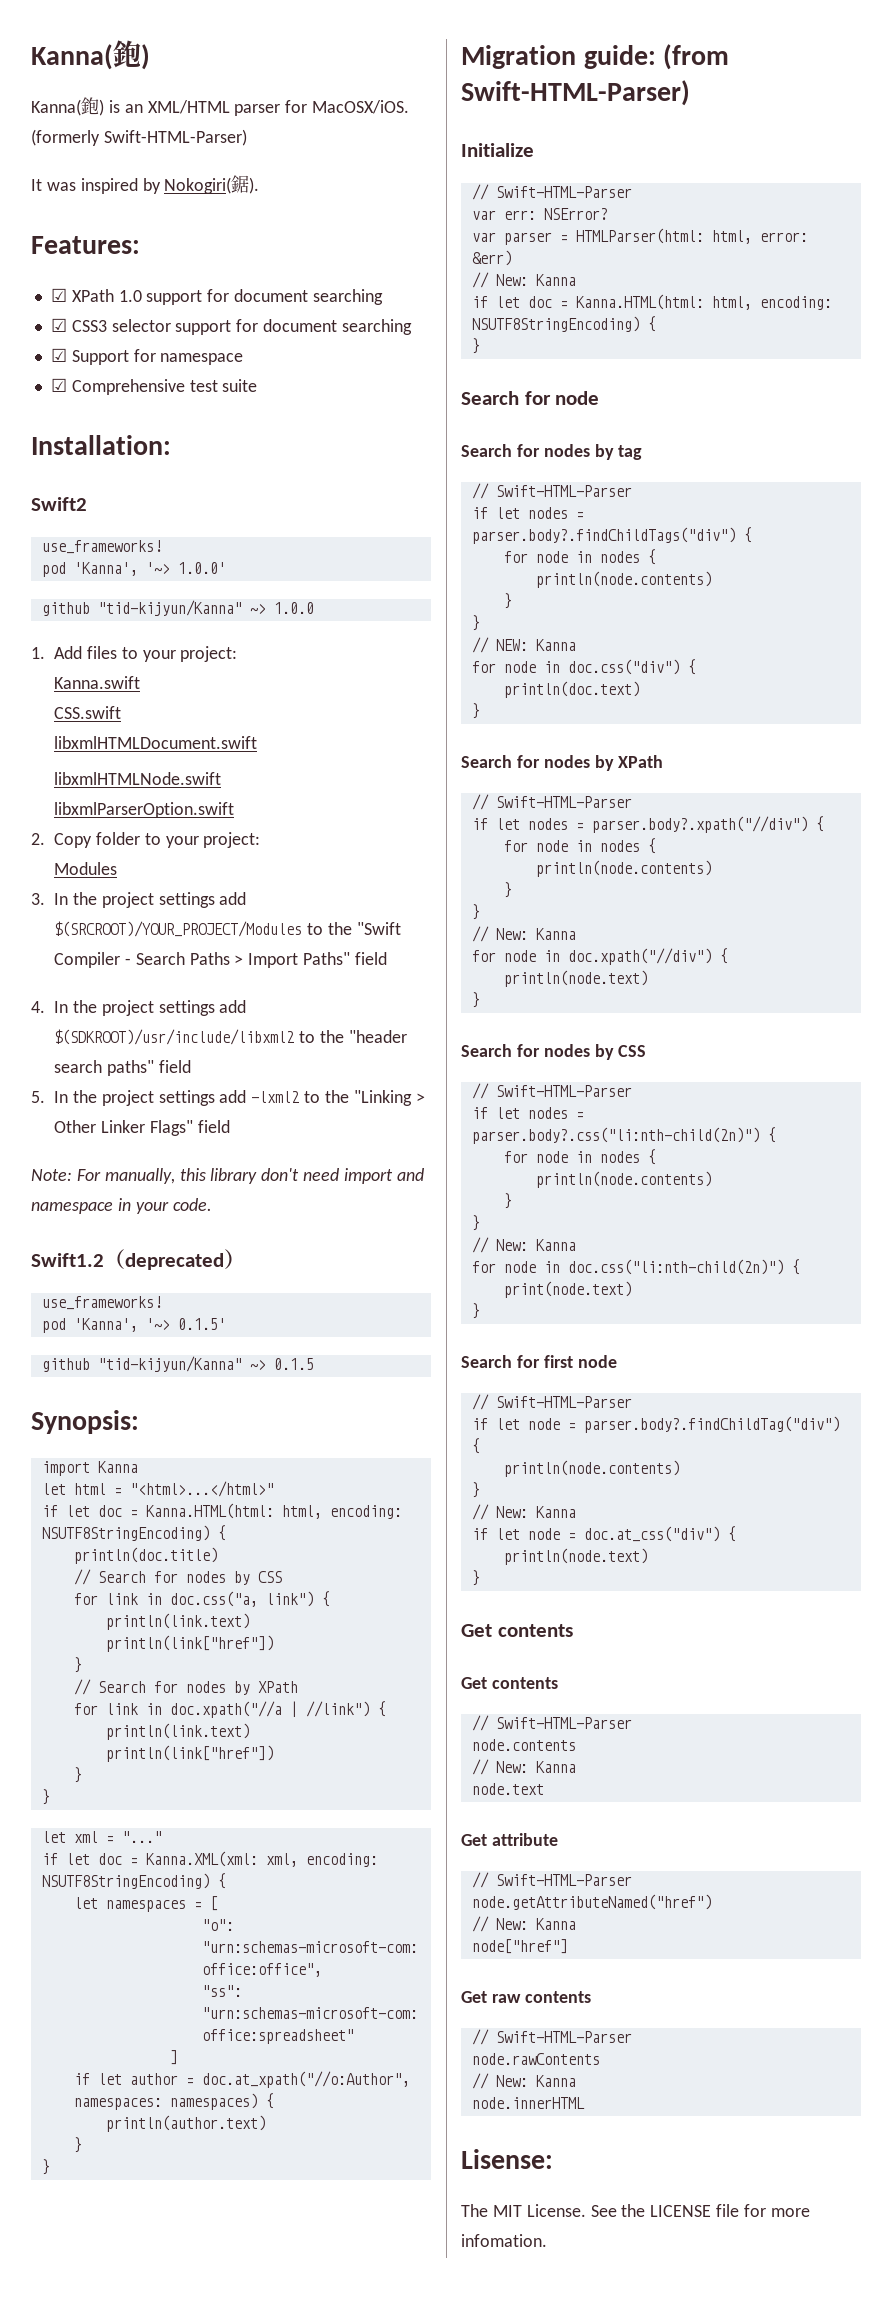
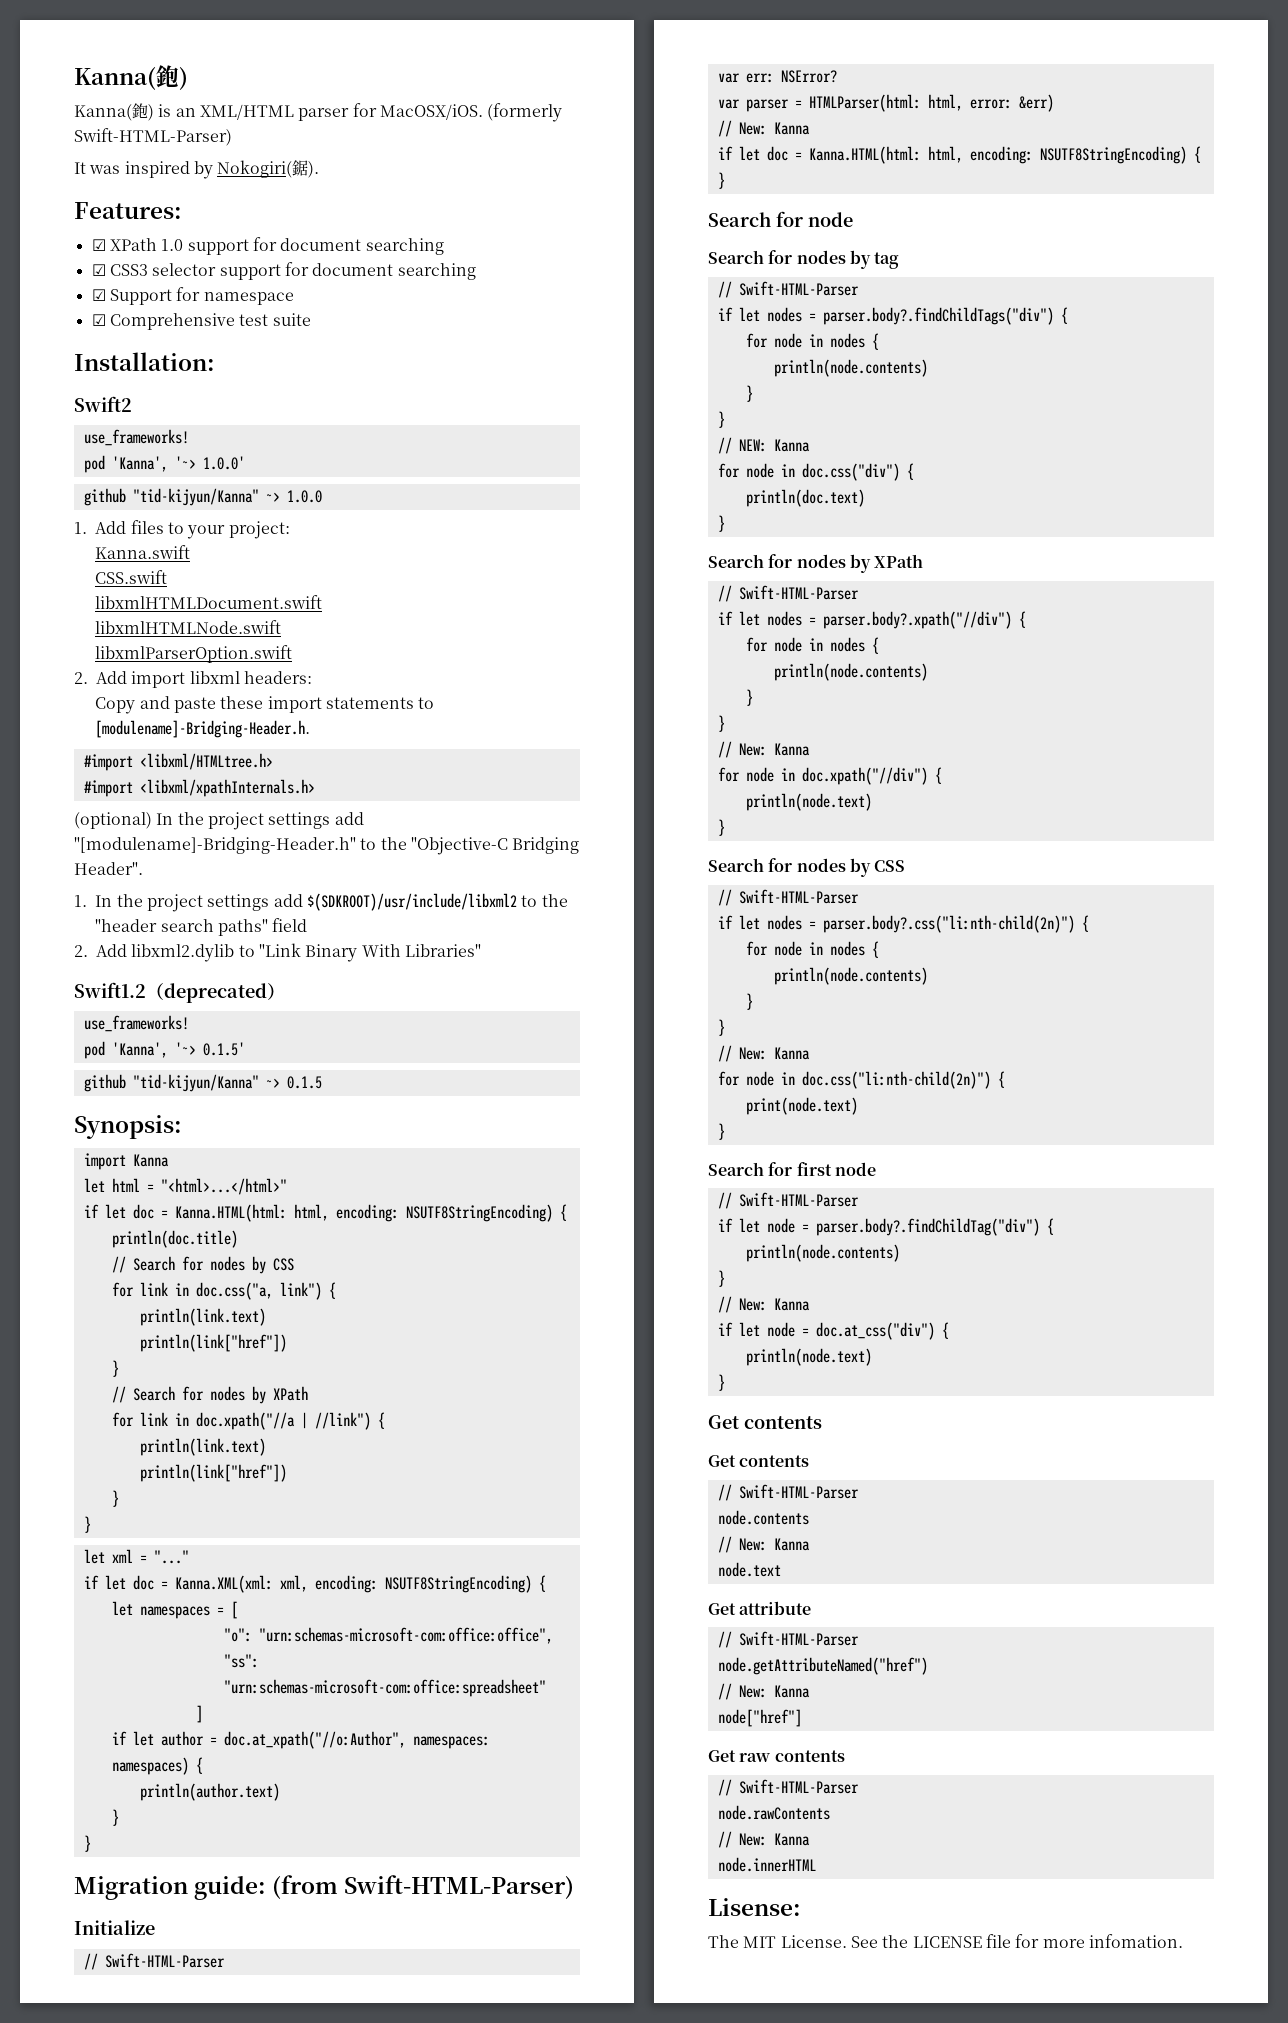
[54,832,261,848] [53,862,117,875] [31,892,247,908] [54,921,401,937] [54,952,388,968] [31,1001,45,1013] Copy folder to your project: // Modules // 3. In the project settings add $(SRCROOT)/YOUR_PROJECT/Modules to the "Swift Compiler - Search Paths > Import Paths" field // 4. -> [96,671,312,688] [95,696,435,714] [95,720,311,738] [83,753,273,771] [83,779,315,797] [74,812,364,830] [74,837,580,855] [74,862,143,875] [74,895,87,907] Add import libxml headers: // Copy and paste these import statements to [modulename]-Bridging-Header.h. // #import <libxml/HTMLtree.h> // #import <libxml/xpathInternals.h> // (optional) In the project settings add "[modulename]-Bridging-Header.h" to the "Objective-C Bridging Header". // 1.
[31,1090,425,1106] [54,1120,230,1136] [31,1168,424,1184] [31,1198,212,1214] 5. In the project settings add -lxml2 to the "Linking > Other Linker Flags" field // Note: For manually, this library don't need import and namespace in your code. -> [74,943,481,962] 2. Add libxml2.dylib to "Link Binary With Libraries"

